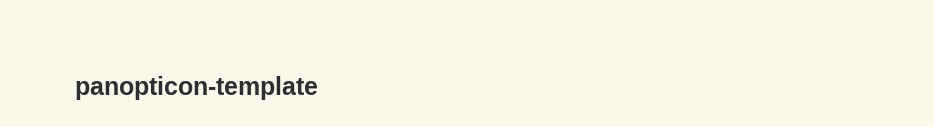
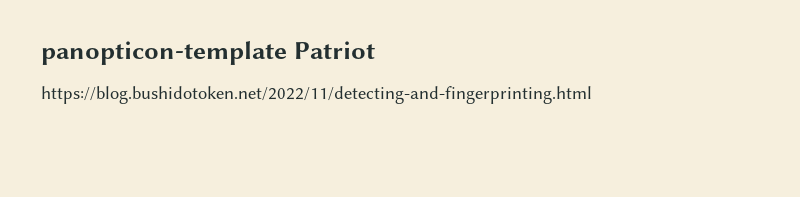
(318, 88) none -> [294,41,376,59] [41,86,592,104] Patriot // https://blog.bushidotoken.net/2022/11/detecting-and-fingerprinting.html

